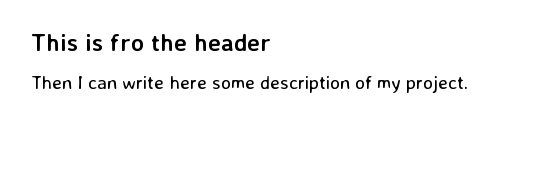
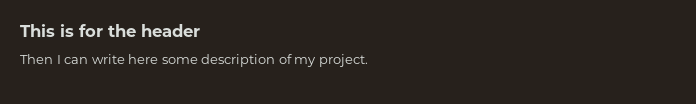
[110,34,144,51] fro -> [79,24,103,37] for

